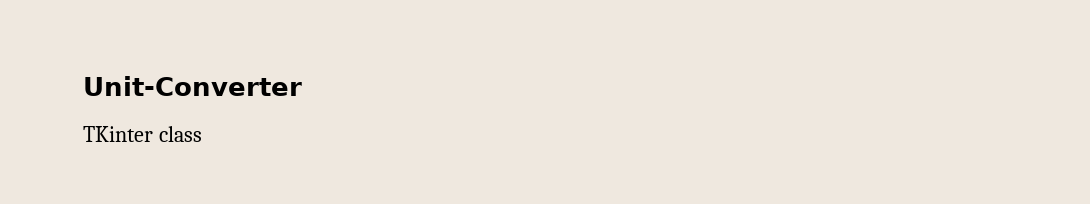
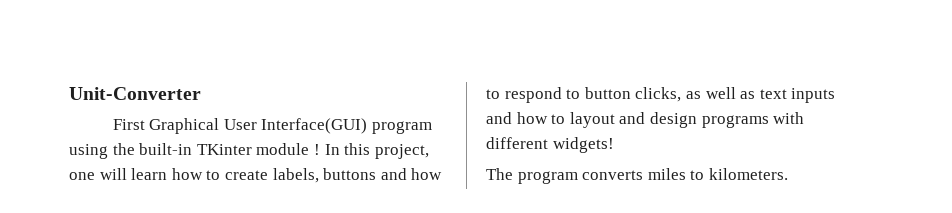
[83,126,202,142] TKinter class -> [112,118,433,134] [69,143,429,159] [69,168,443,183] [486,87,836,103] [486,112,805,128] [486,137,614,153] [486,168,788,184] First Graphical User Interface(GUI) program using the built-in TKinter module ! In this project, one will learn how to create labels, buttons and how to respond to button clicks, as well as text inputs and how to layout and design programs with different widgets! // The program converts miles to kilometers.

